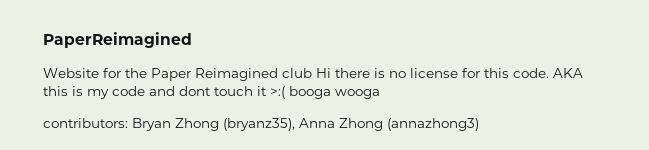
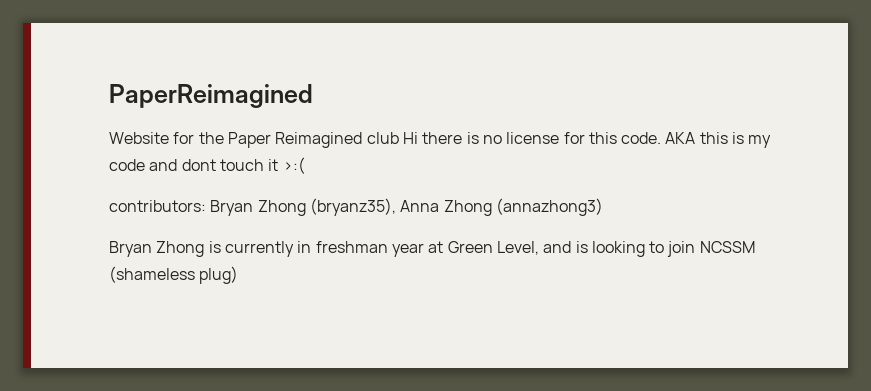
[289,86,380,99] booga wooga -> (305, 165) none
(479, 124) none -> [109,241,755,257] [109,266,239,284] // Bryan Zhong is currently in freshman year at Green Level, and is looking to join NCSSM (shameless plug)

